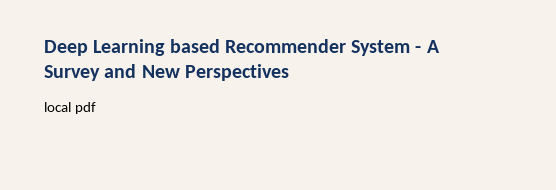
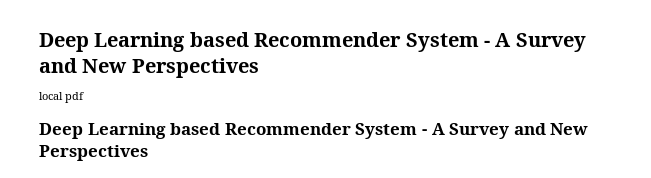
(96, 108) none -> [39,123,589,139] [39,145,148,161] // Deep Learning based Recommender System - A Survey and New Perspectives

